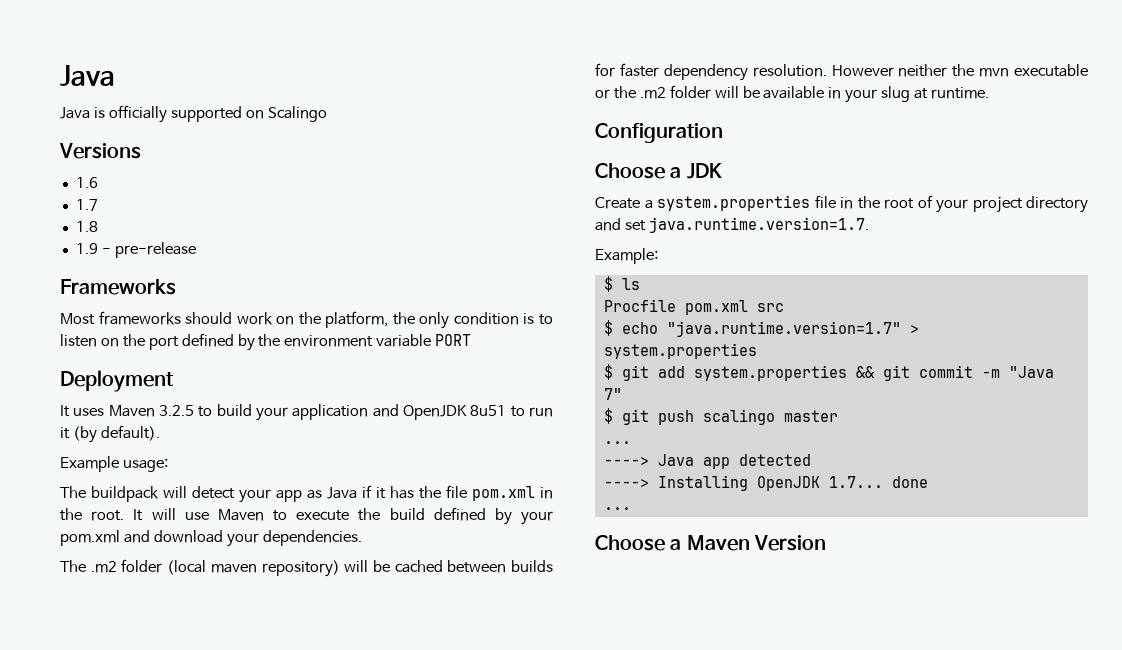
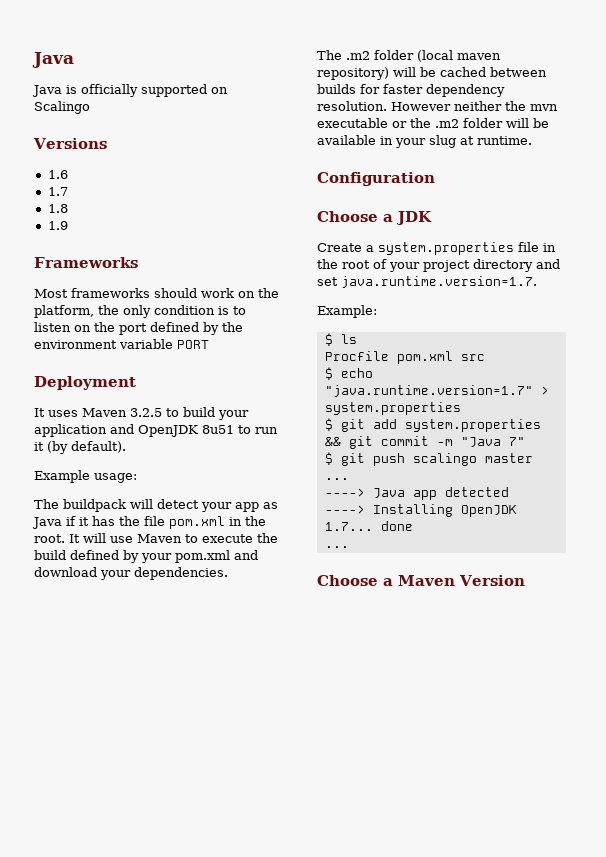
[101,242,196,258] - pre-release -> (68, 225) none

